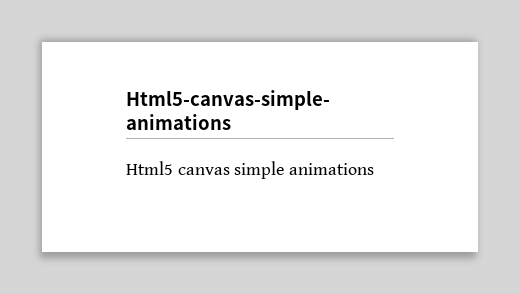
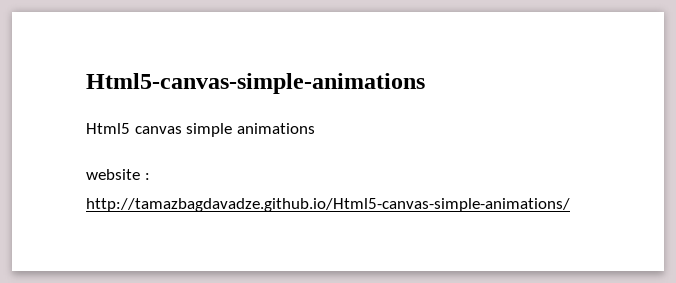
(375, 169) none -> [86,169,150,180] [86,198,570,212] // website : http://tamazbagdavadze.github.io/Html5-canvas-simple-animations/

